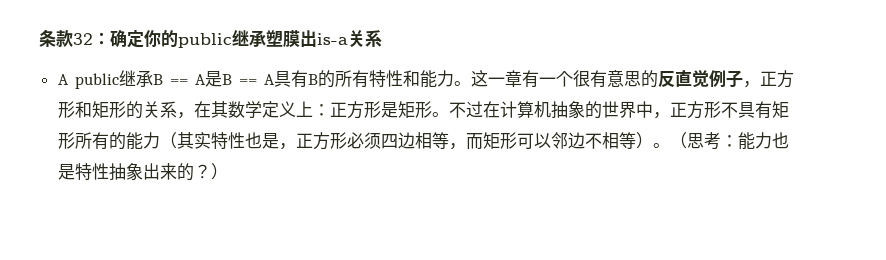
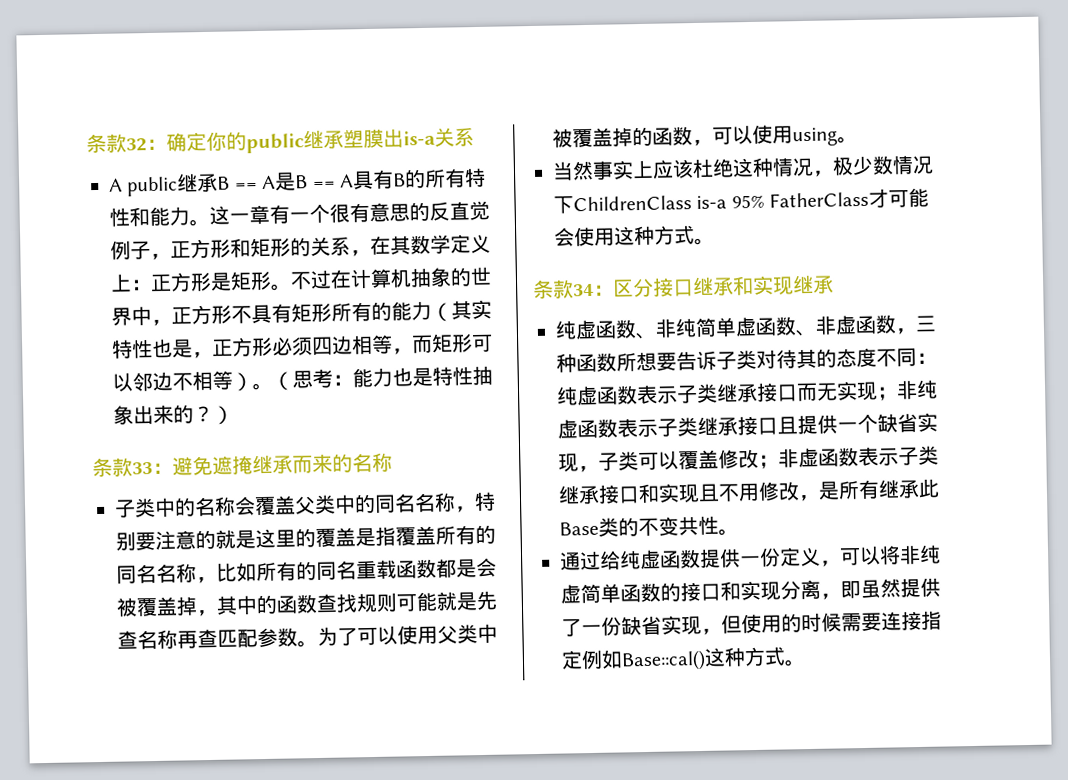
(228, 171) none -> [92,452,393,478] [114,491,496,518] [115,524,496,551] [116,557,497,584] [116,590,498,617] [117,623,498,650] [552,124,858,148] [552,155,934,181] [553,187,930,214] [554,225,715,247] [532,274,834,299] [555,314,936,340] [556,347,937,373] [556,379,938,406] [557,412,938,439] [558,445,939,473] [558,478,940,505] [559,515,739,537] [559,544,941,571] [560,577,941,604] [561,610,942,637] [561,646,806,672] // 条款33：避免遮掩继承而来的名称 // 子类中的名称会覆盖父类中的同名名称，特别要注意的就是这里的覆盖是指覆盖所有的同名名称，比如所有的同名重载函数都是会被覆盖掉，其中的函数查找规则可能就是先查名称再查匹配参数。为了可以使用父类中被覆盖掉的函数，可以使用using。 // 当然事实上应该杜绝这种情况，极少数情况下ChildrenClass is-a 95% FatherClass才可能会使用这种方式。 // 条款34：区分接口继承和实现继承 // 纯虚函数、非纯简单虚函数、非虚函数，三种函数所想要告诉子类对待其的态度不同：纯虚函数表示子类继承接口而无实现；非纯虚函数表示子类继承接口且提供一个缺省实现，子类可以覆盖修改；非虚函数表示子类继承接口和实现且不用修改，是所有继承此Base类的不变共性。 // 通过给纯虚函数提供一份定义，可以将非纯虚简单函数的接口和实现分离，即虽然提供了一份缺省实现，但使用的时候需要连接指定例如Base::cal()这种方式。

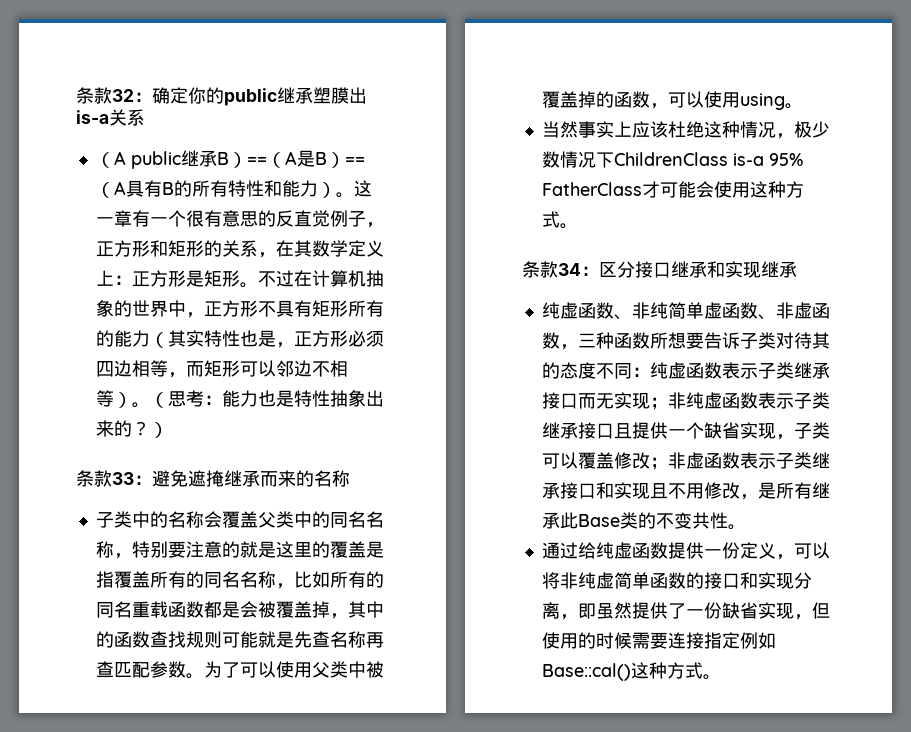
(475, 137) none -> [95,152,114,168] （
[234,183,258,190] == -> [228,152,285,168] ）==（
[312,181,336,189] == -> [326,152,365,168] [95,182,114,198] ）==（
(190, 216) none -> [317,182,336,198] ）

